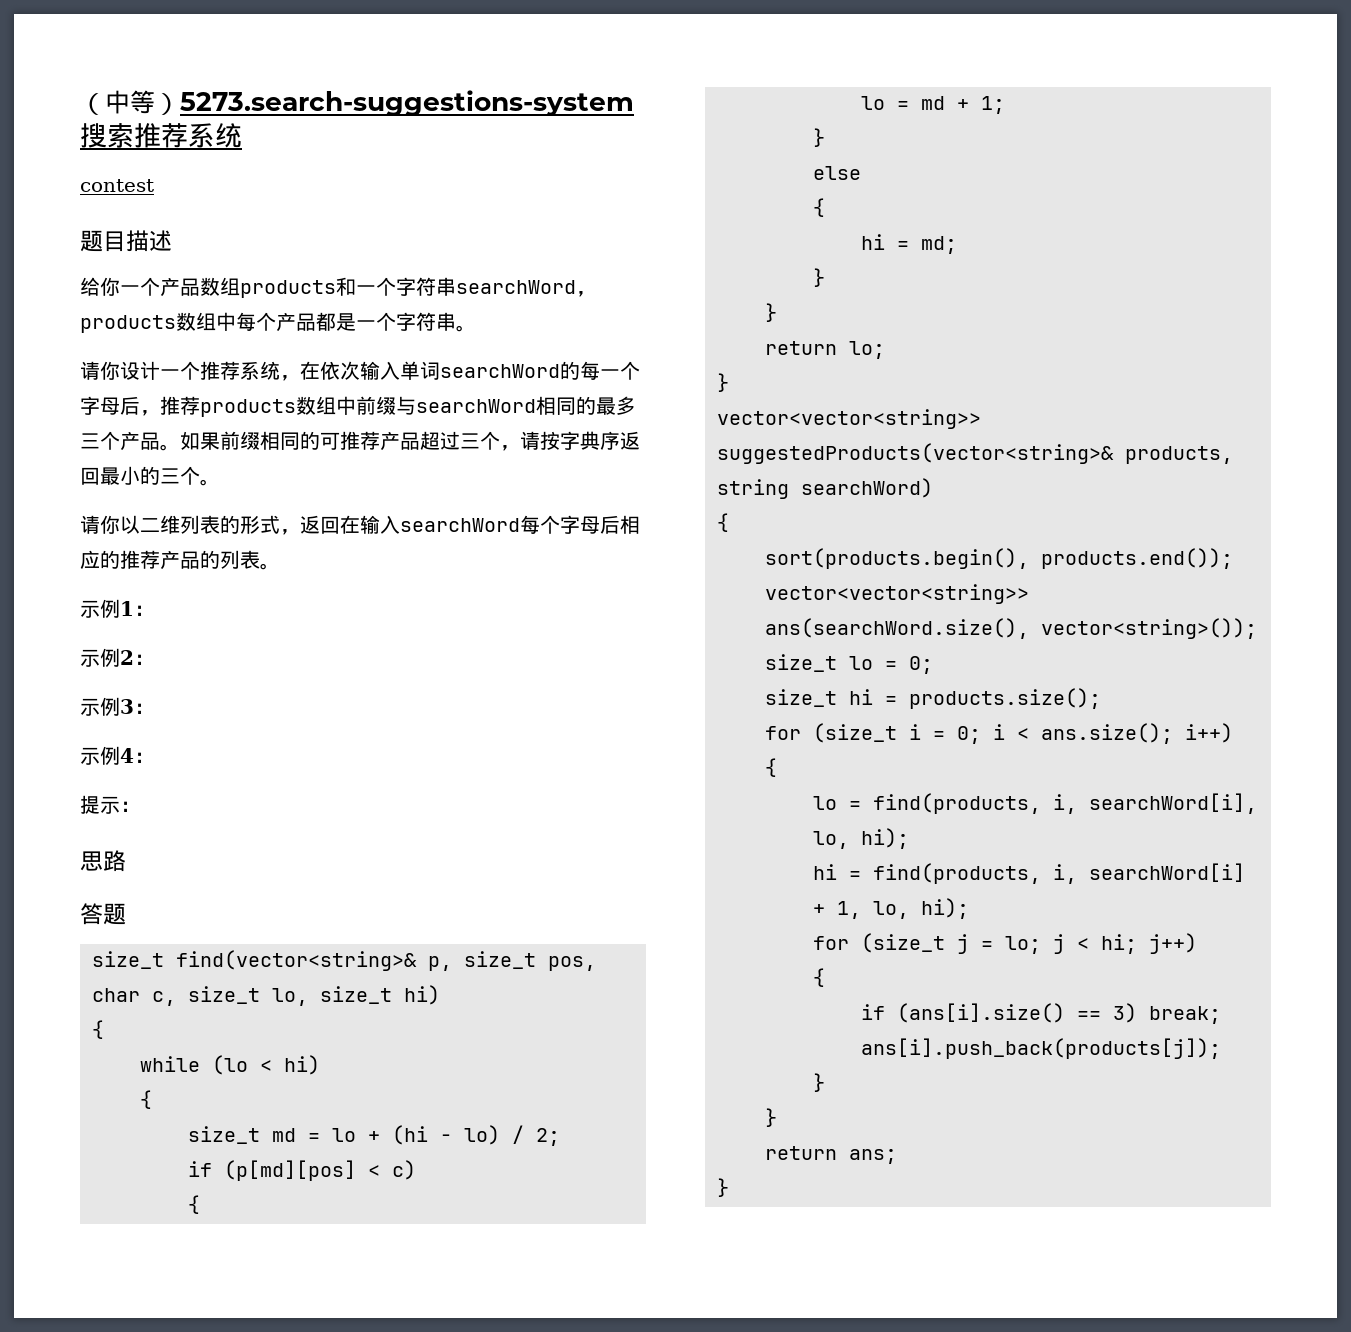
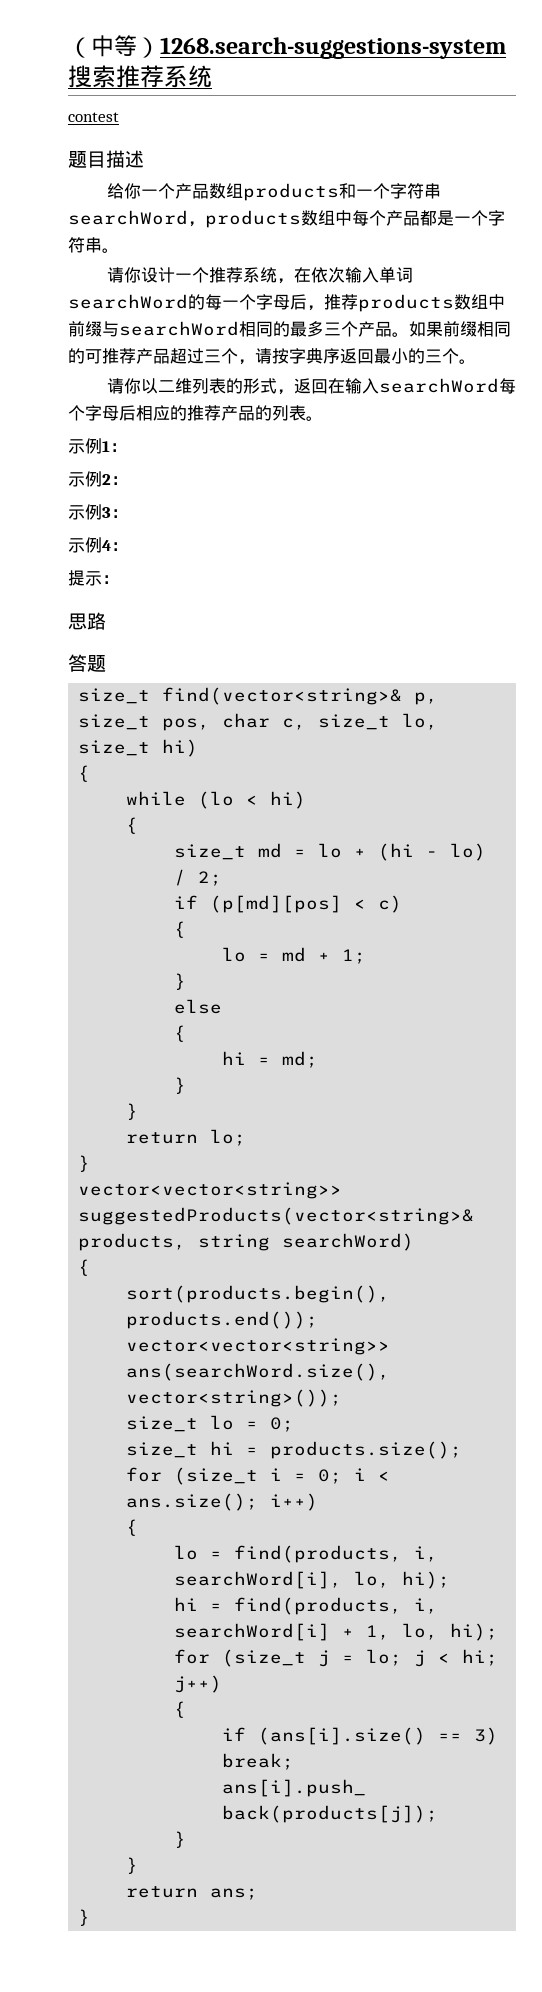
[180,90,634,116] 5273.search-suggestions-system -> [160,37,506,59] 1268.search-suggestions-system

